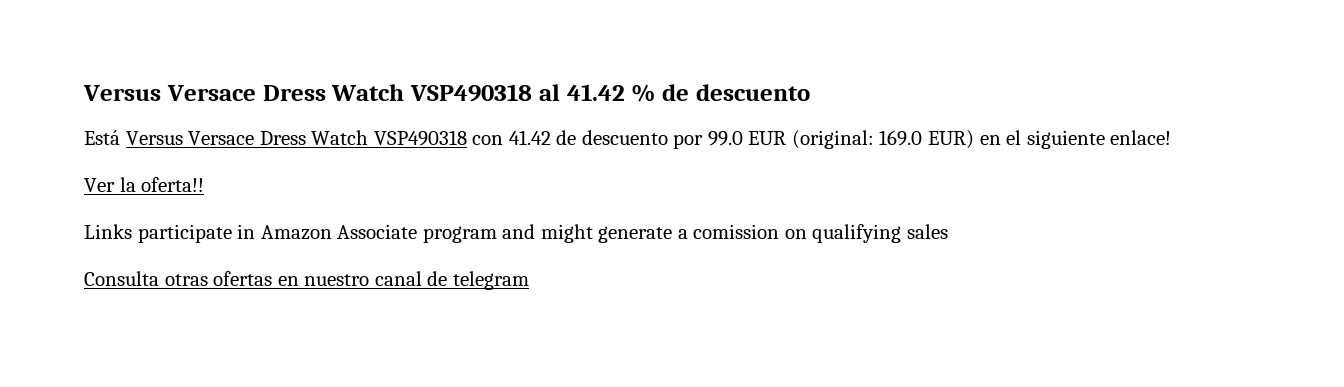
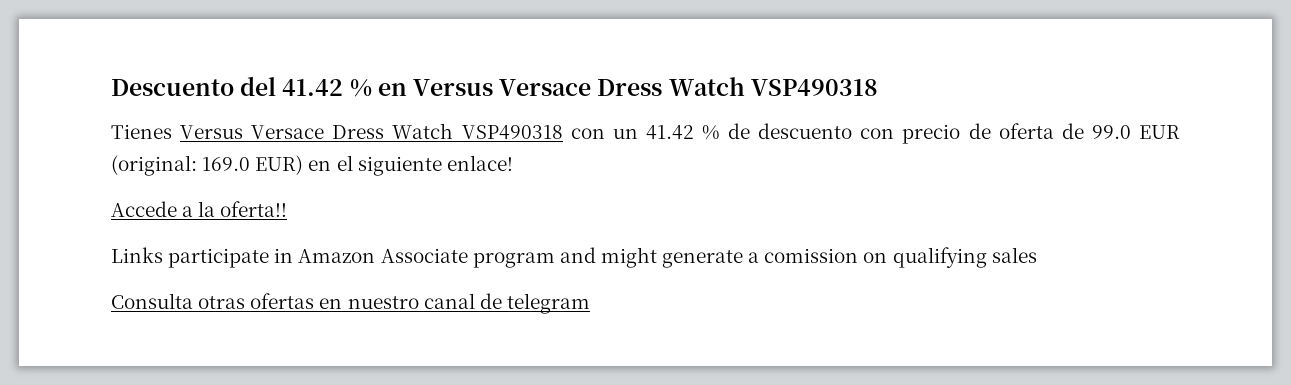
[83,84,810,102] [84,130,120,145] Versus Versace Dress Watch VSP490318 al 41.42 % de descuento // Está -> [111,76,878,97] [111,124,172,139] Descuento del 41.42 % en Versus Versace Dress Watch VSP490318 // Tienes
[508,130,704,149] 41.42 de descuento por -> [612,123,1084,144] un 41.42 % de descuento con precio de oferta de
[84,178,115,192] Ver -> [111,201,194,217] Accede a

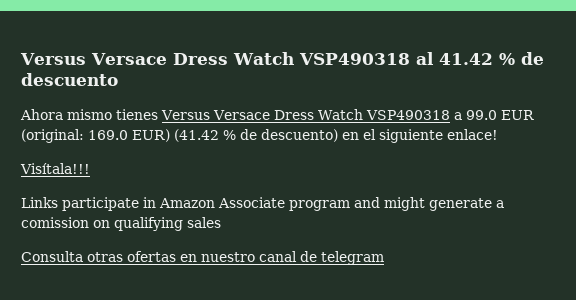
[111,76,878,97] [111,123,1084,144] Descuento del 41.42 % en Versus Versace Dress Watch VSP490318 // Tienes Versus Versace Dress Watch VSP490318 con un 41.42 % de descuento con precio de oferta de -> [20,52,544,65] [21,73,118,86] [20,109,462,120] Versus Versace Dress Watch VSP490318 al 41.42 % de descuento // Ahora mismo tienes Versus Versace Dress Watch VSP490318 a
(304, 165) none -> [174,129,338,142] (41.42 % de descuento)
[111,201,288,217] Accede a la oferta!! -> [20,163,90,174] Visítala!!!

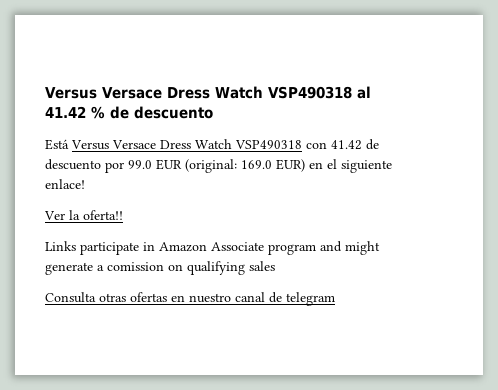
[20,109,462,120] Ahora mismo tienes Versus Versace Dress Watch VSP490318 a -> [45,139,379,150] [45,159,124,173] Está Versus Versace Dress Watch VSP490318 con 41.42 de descuento por
[174,129,338,142] (41.42 % de descuento) -> (305, 165) none
[20,163,90,174] Visítala!!! -> [44,210,123,220] Ver la oferta!!

